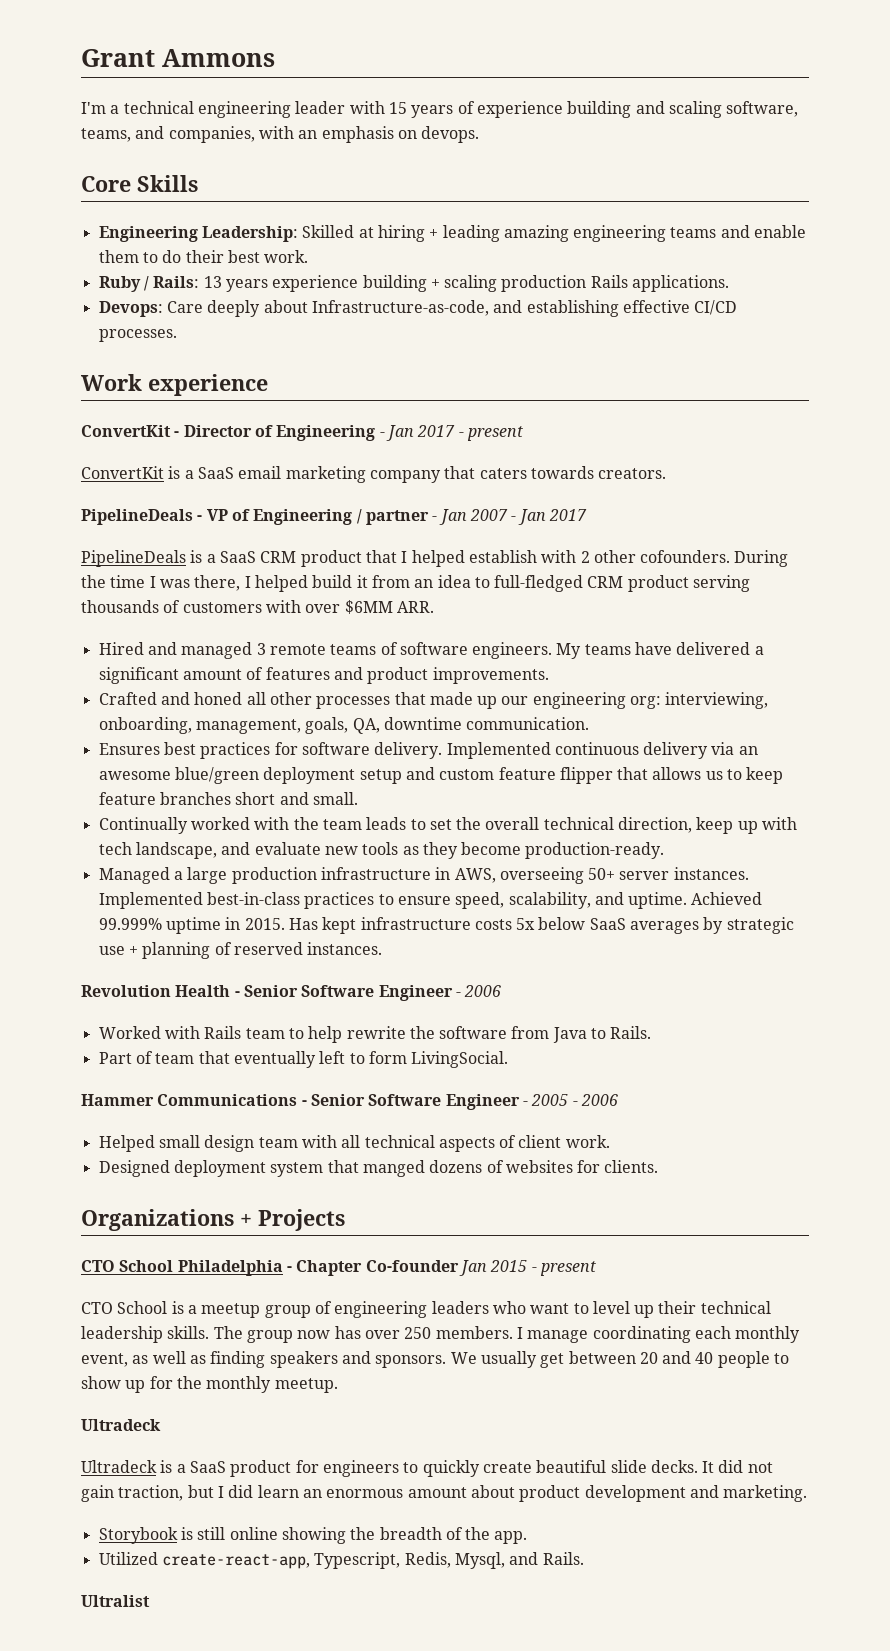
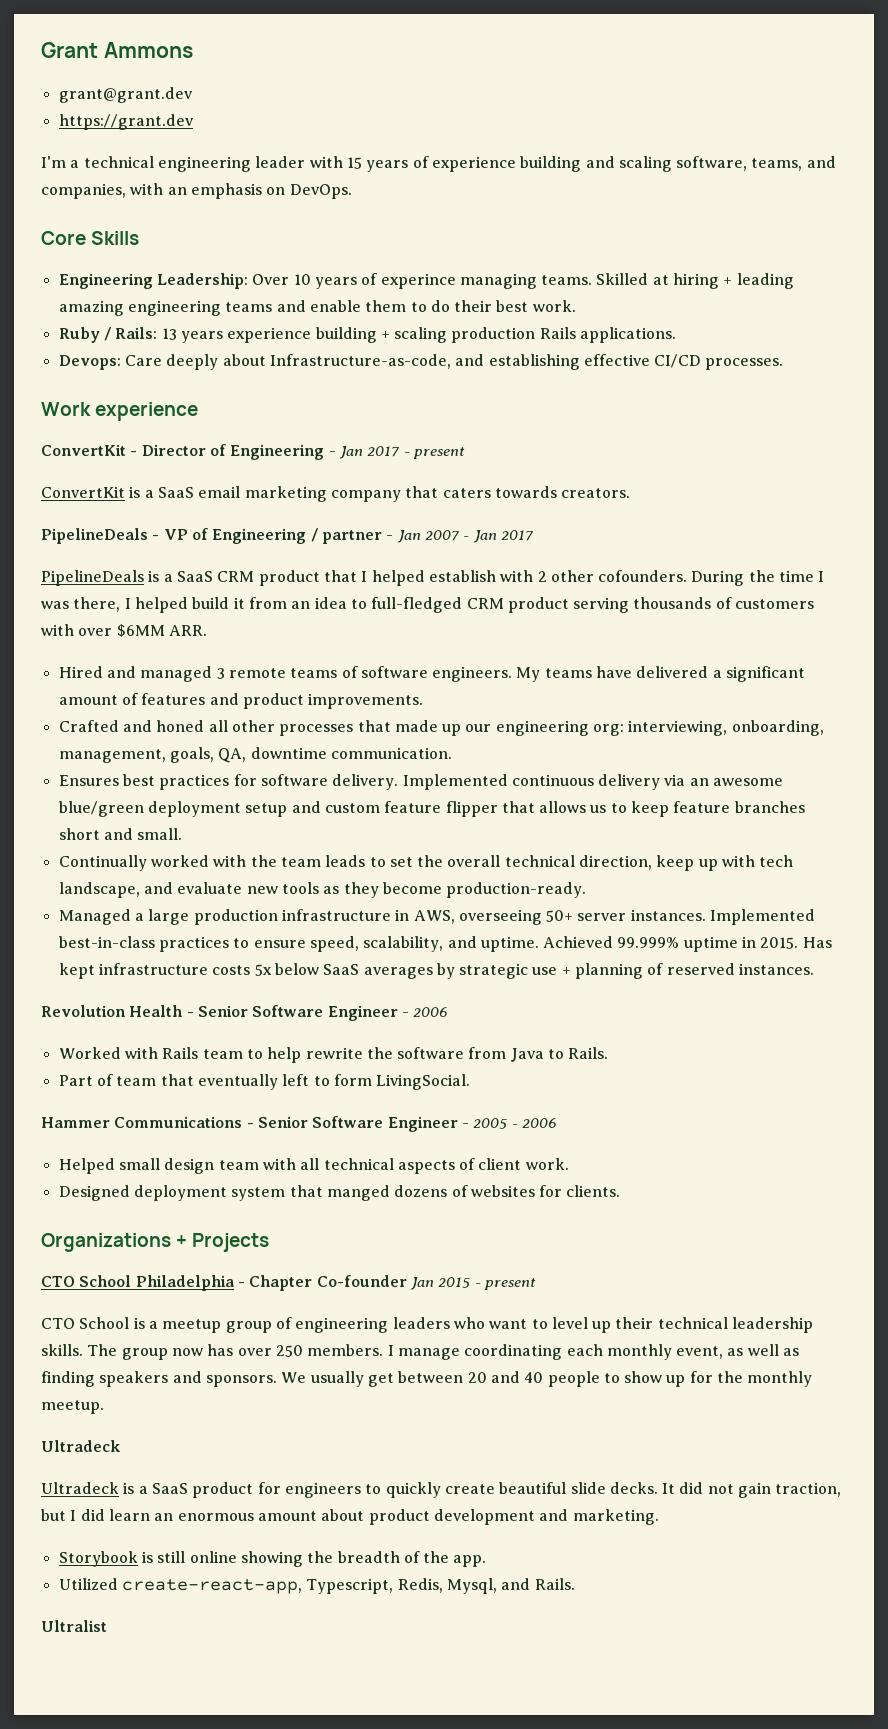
(275, 58) none -> [58,87,193,103] [58,114,194,130] // grant@grant.dev // https://grant.dev
[421,126,480,143] devops. -> [289,184,352,199] DevOps.
(298, 234) none -> [252,273,593,289] Over 10 years of experince managing teams.

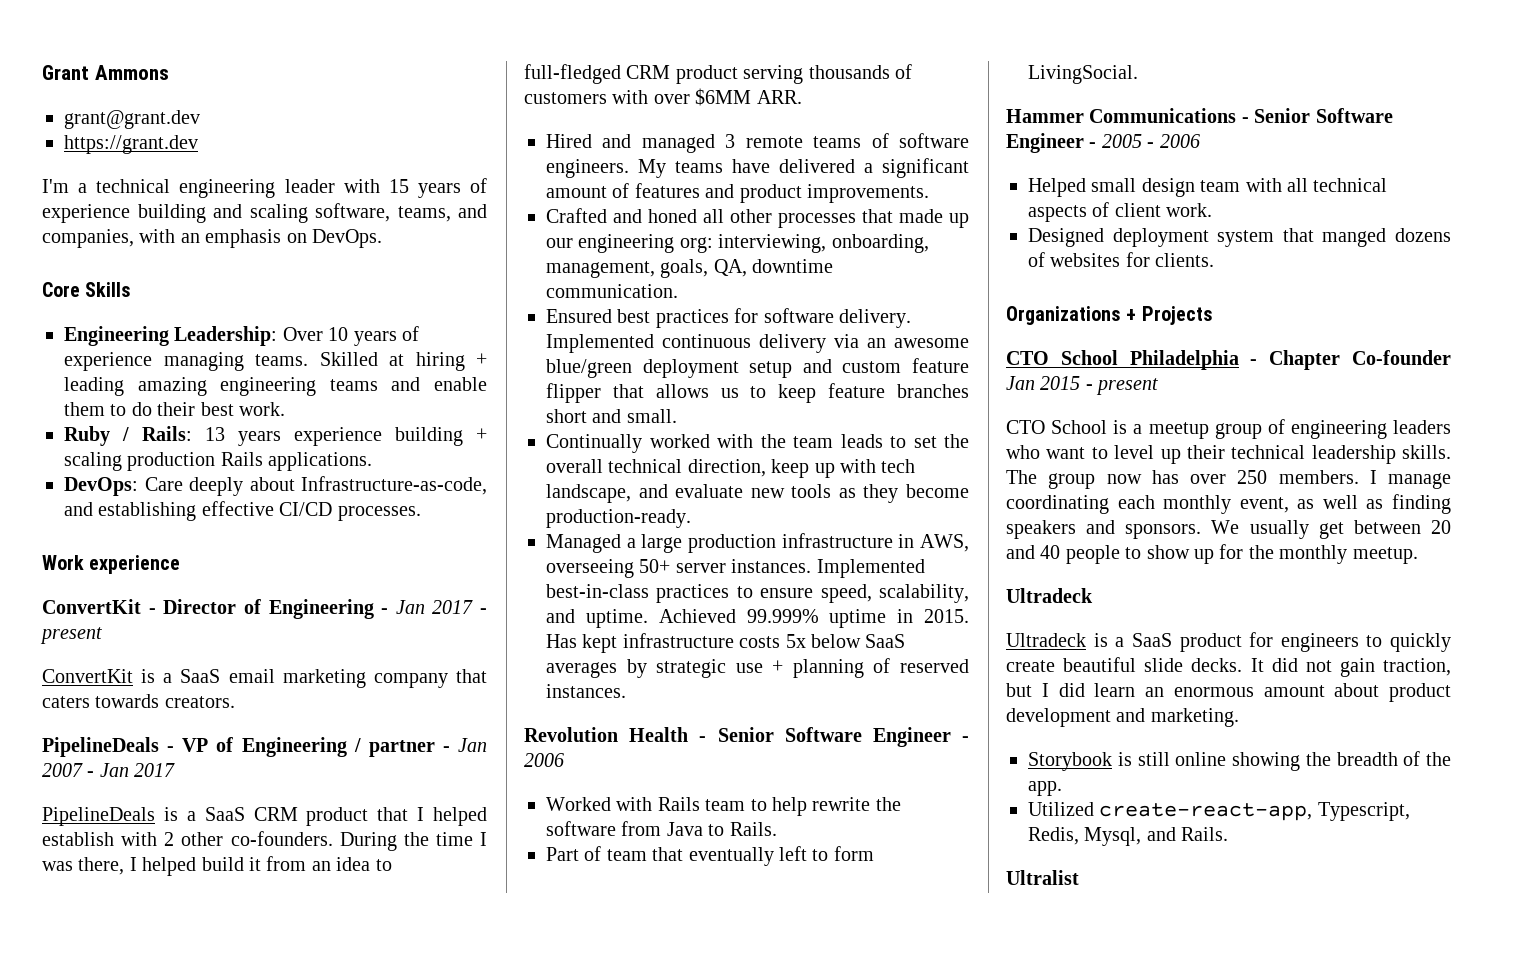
[380,273,456,289] experince -> [64,352,152,371] experience
[58,355,121,370] Devops: -> [64,477,138,496] DevOps:
[598,570,688,582] cofounders. -> [230,831,333,846] co-founders.
[58,775,119,786] Ensures -> [546,309,612,323] Ensured

